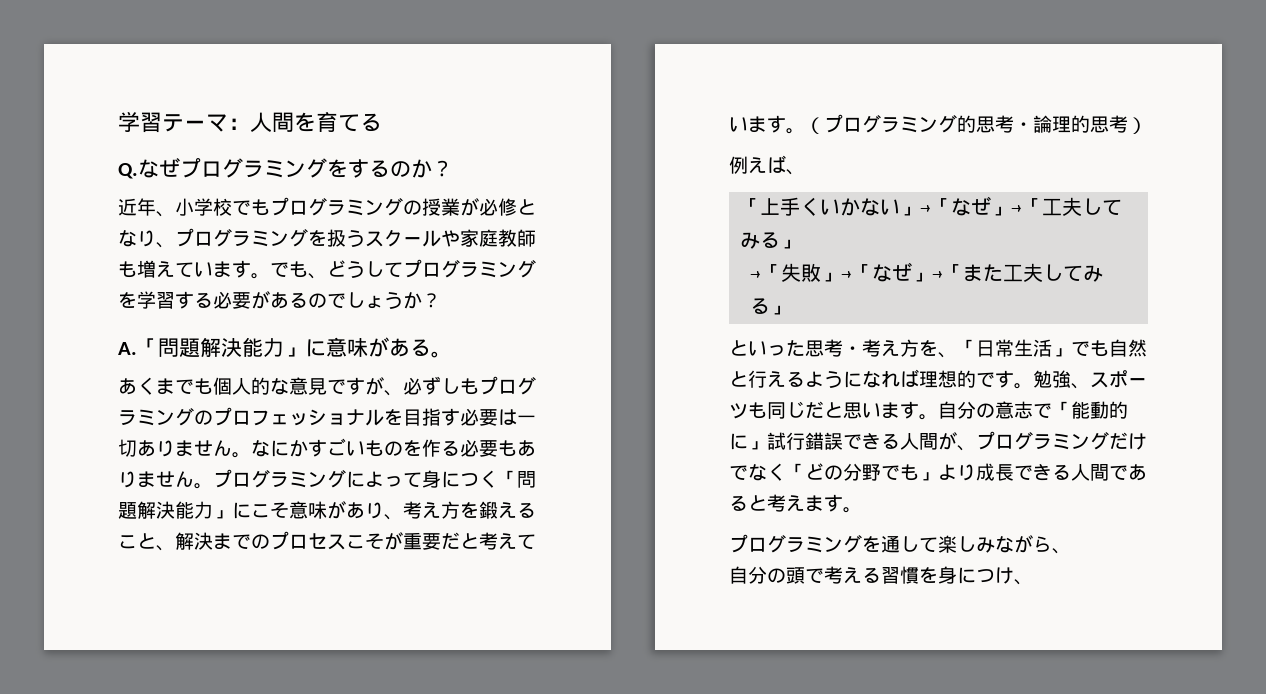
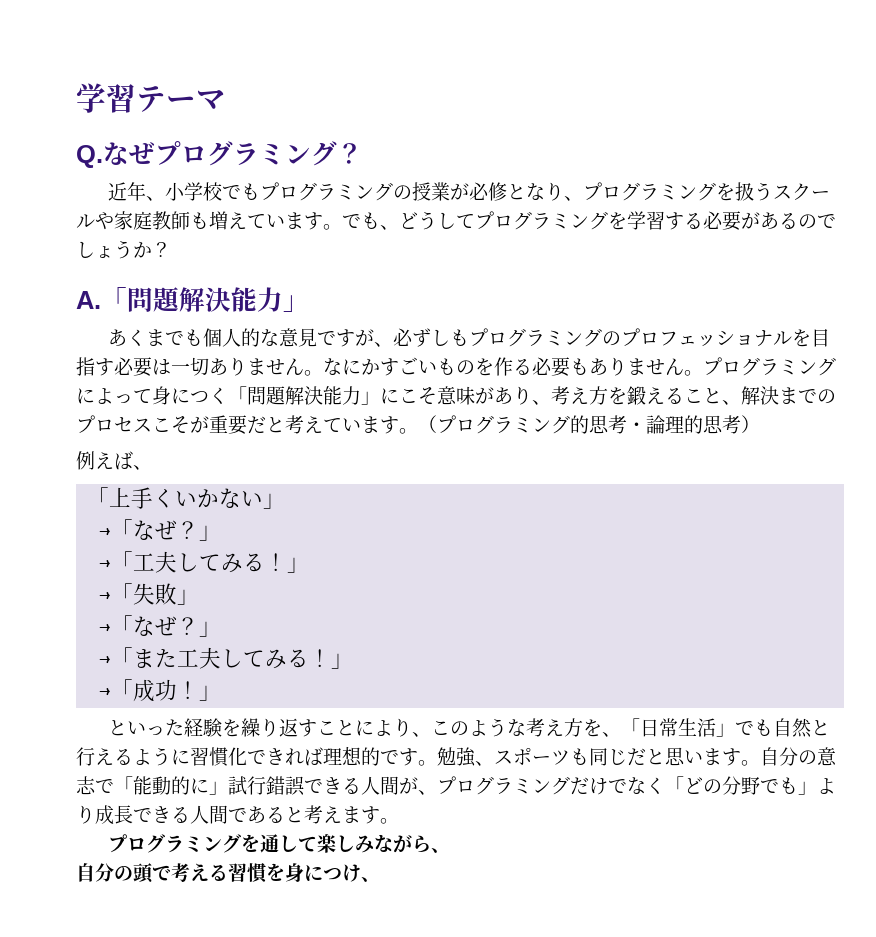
[228,112,382,132] ：人間を育てる -> (226, 99) none
[327,159,432,178] をするのか -> (337, 153) none
[305,337,452,358] に意味がある。 -> (309, 303) none
[920,196,1012,216] →「なぜ」 -> [99,519,222,541] // →「なぜ？」 //
(781, 240) none -> [265,553,288,571] ！
[841,262,933,282] →「なぜ」 -> [99,615,222,637] // →「なぜ？」 //
(771, 306) none -> [309,649,354,669] [99,679,200,702] ！」 // →「成功！
[805,339,862,357] 思考・ -> [183,718,526,737] 経験を繰り返すことにより、このような
[862,371,881,388] な -> [190,747,285,767] 習慣化でき

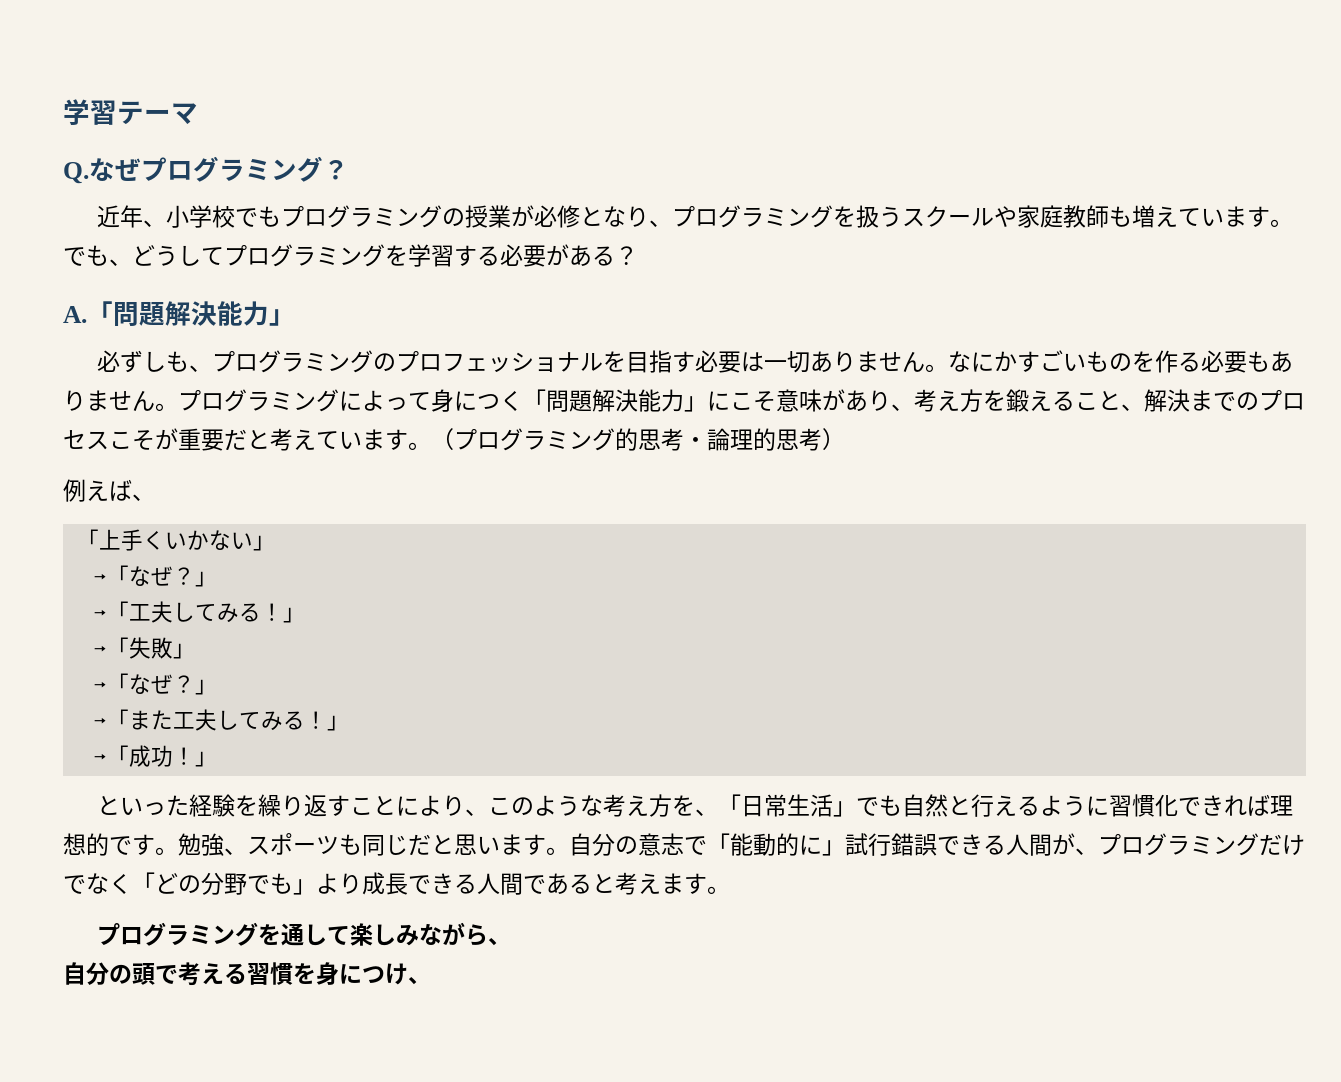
[798,214,836,229] [76,240,152,259] のでしょうか -> (615, 256) none
[107,328,393,347] あくまでも個人的な意見ですが、 -> (295, 317) none
(469, 337) none -> [189,365,213,372] 、

